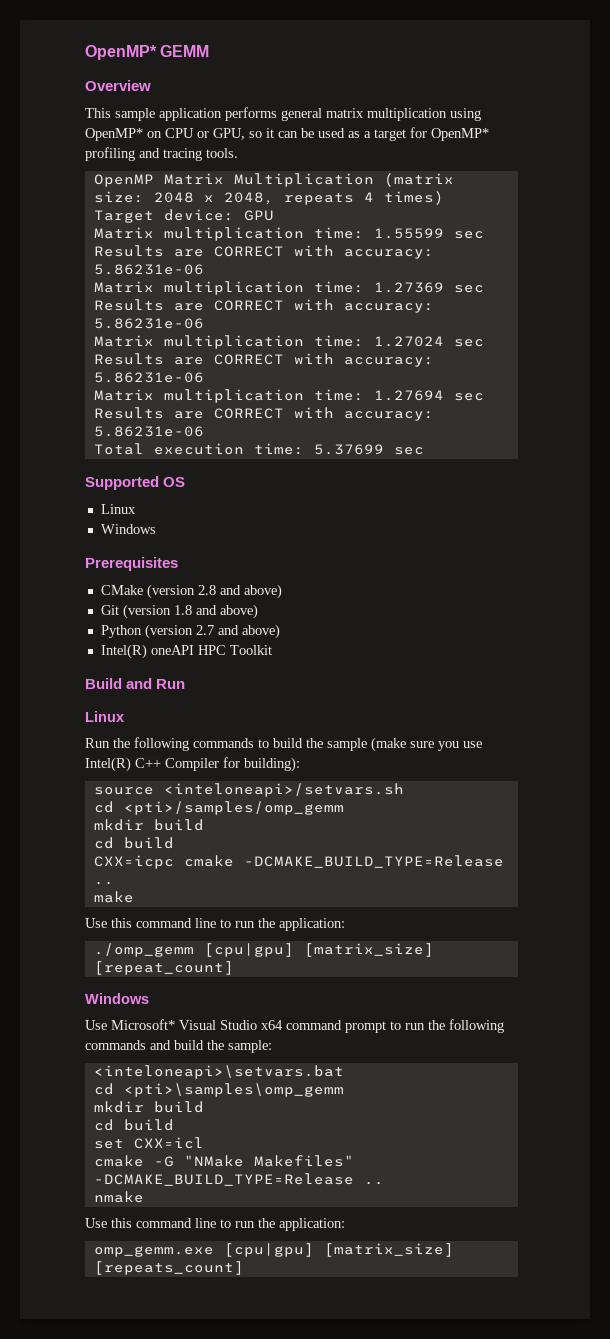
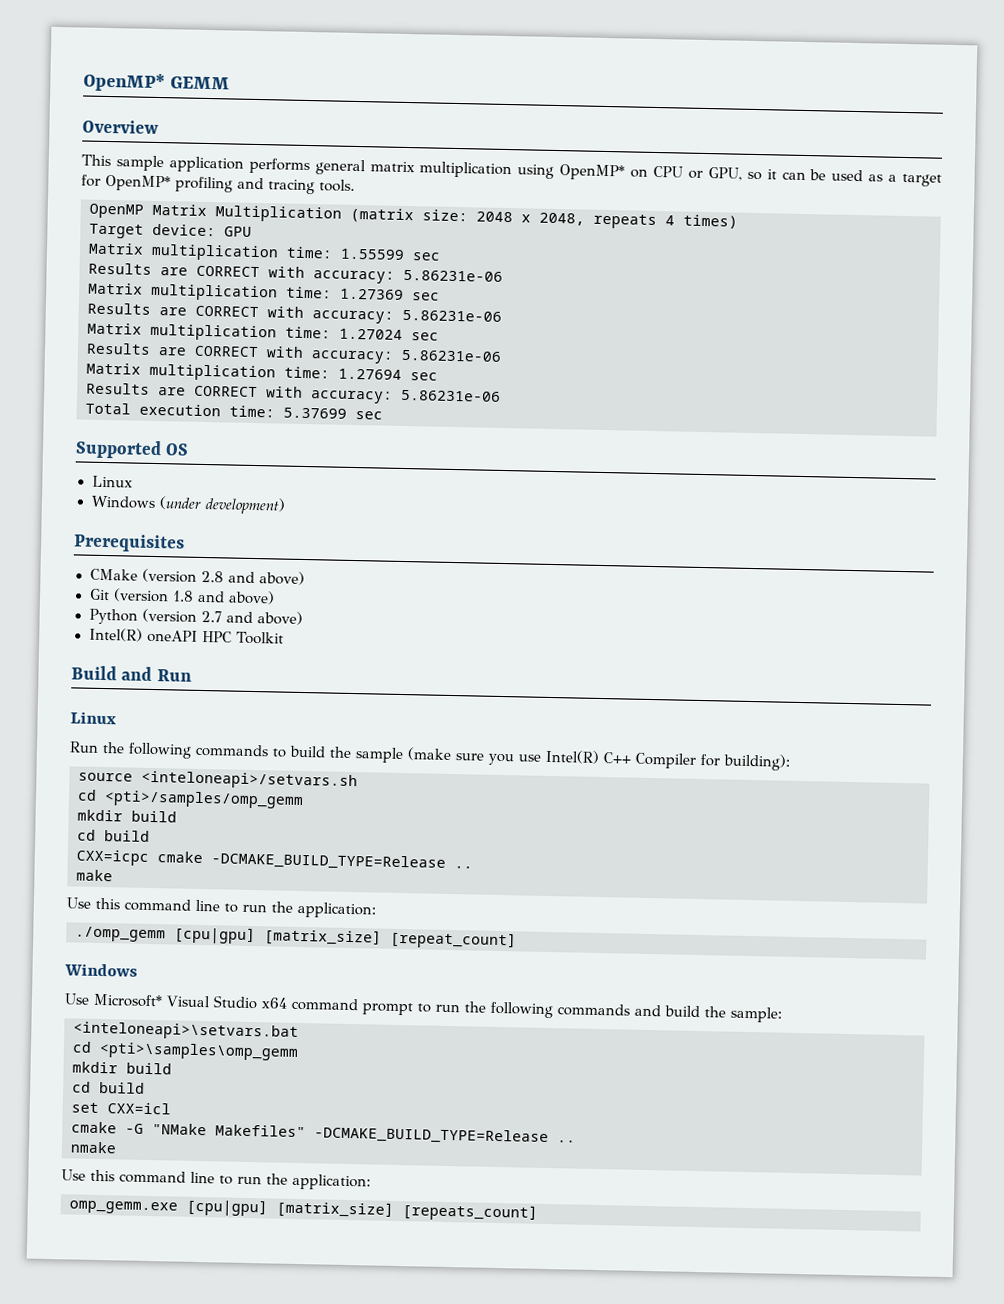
(156, 529) none -> [158,496,286,515] (under development)

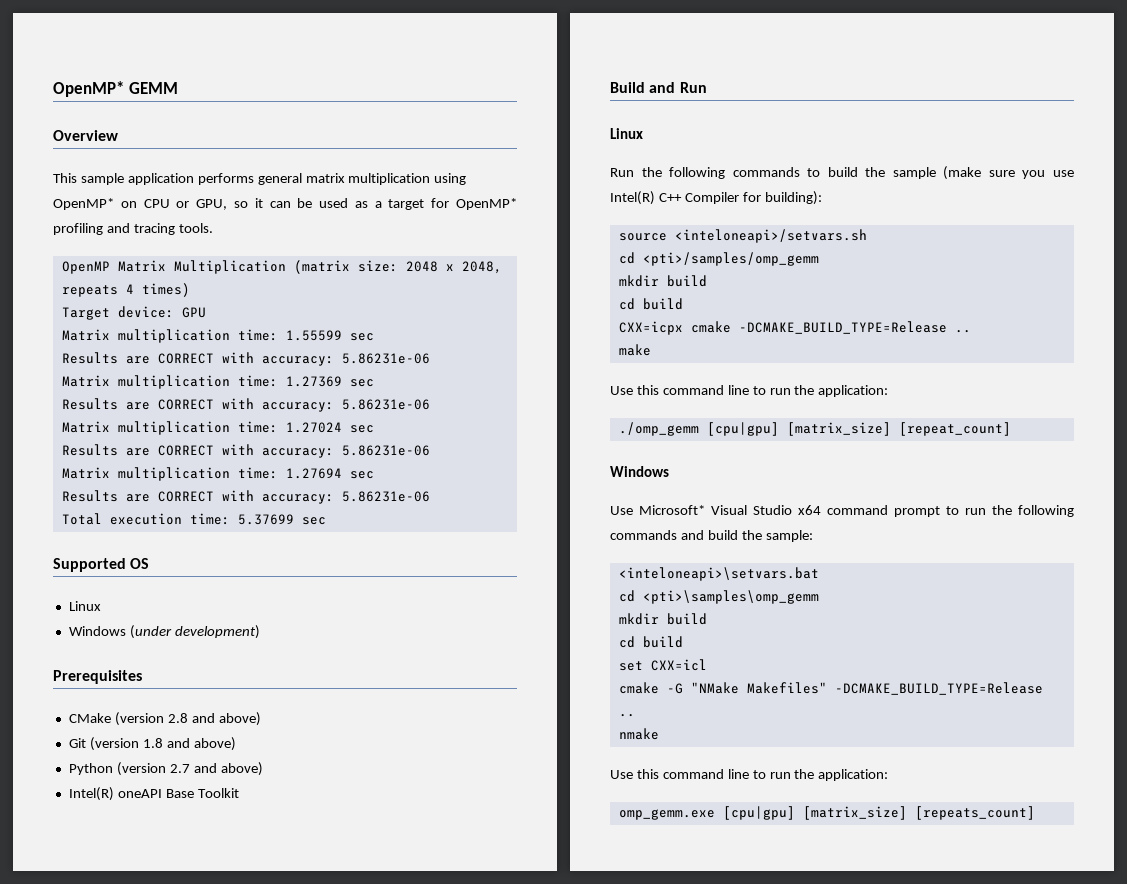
[201,630,232,643] HPC -> [165,789,194,798] Base
[76,849,149,866] CXX=icpc -> [618,321,683,335] CXX=icpx

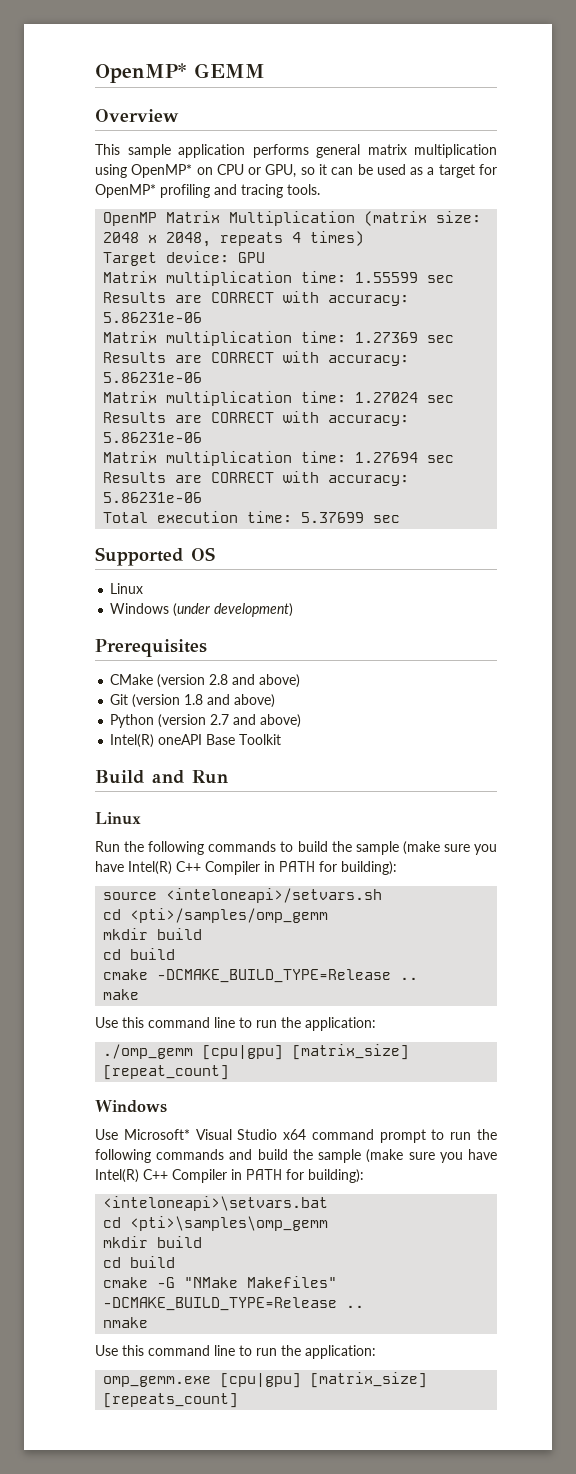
[1053,170,1074,177] [610,191,739,205] use Intel(R) C++ Compiler -> [95,861,315,875] have Intel(R) C++ Compiler in PATH
[618,321,683,335] CXX=icpx -> (176, 954) none
[765,530,813,542] sample: -> [318,1149,498,1163] [95,1169,364,1183] sample (make sure you have Intel(R) C++ Compiler in PATH for building):
[618,659,707,671] // set CXX=icl -> (176, 1262) none

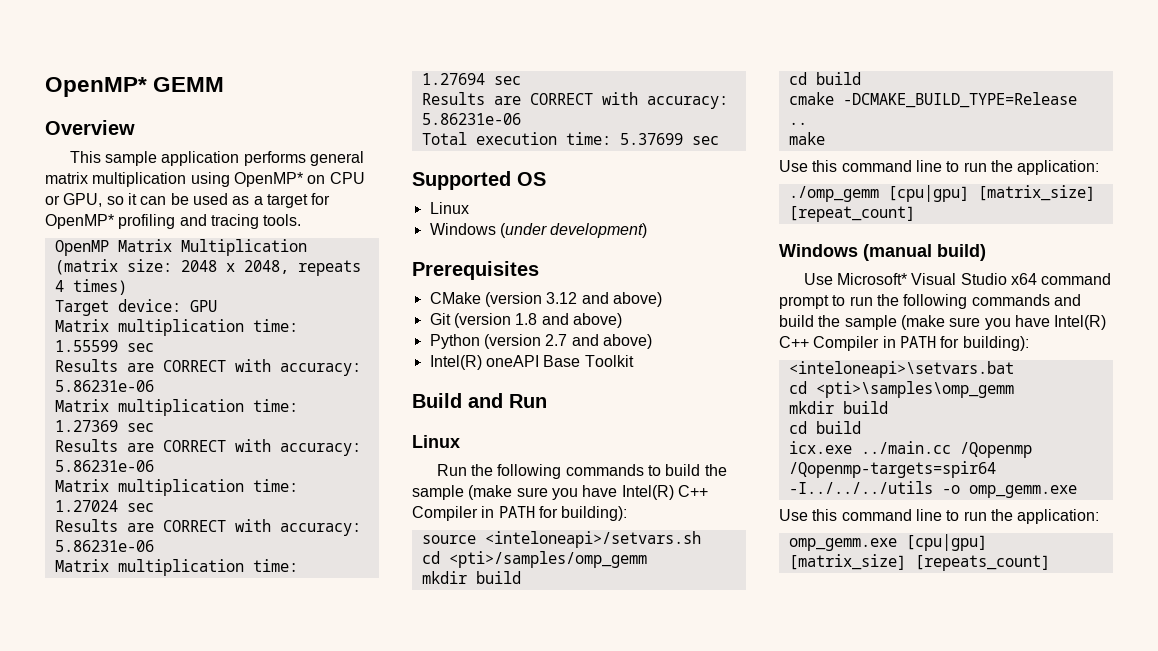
[209,674,229,685] 2.8 -> [546,292,578,304] 3.12
(167, 1106) none -> [863,244,986,261] (manual build)
[103,1276,338,1288] [103,1297,365,1311] [103,1317,149,1328] cmake -G "NMake Makefiles" -DCMAKE_BUILD_TYPE=Release .. // nmake -> [788,441,1032,458] [788,461,996,478] [788,481,1077,498] icx.exe ../main.cc /Qopenmp /Qopenmp-targets=spir64 -I../../../utils -o omp_gemm.exe

